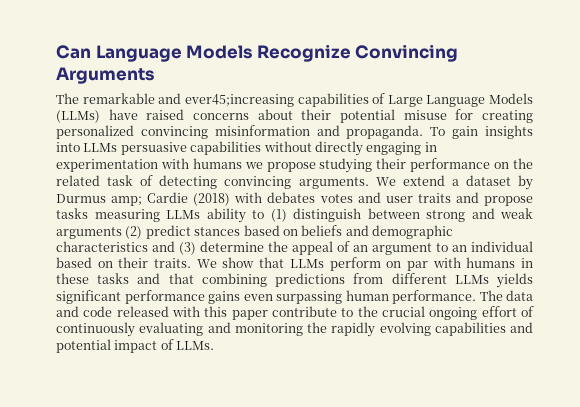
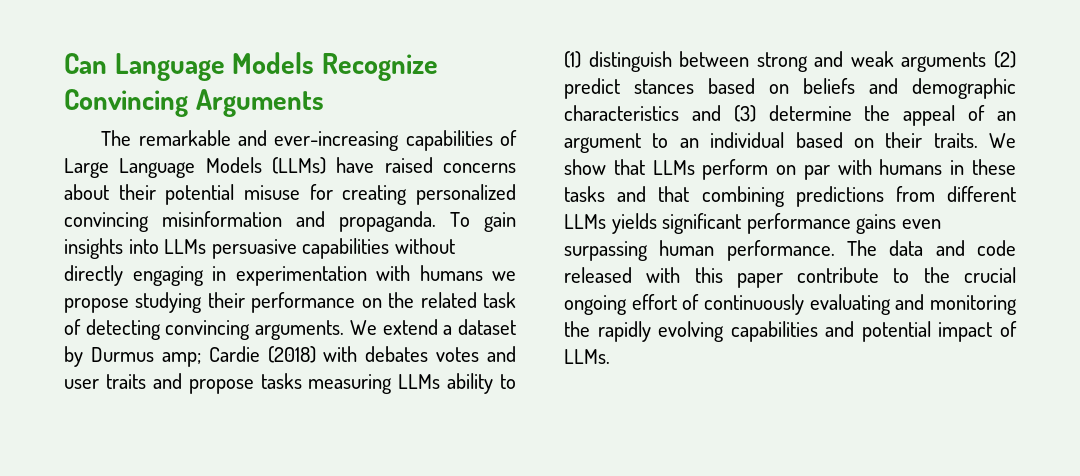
[184,94,294,107] ever45;increasing -> [274,131,400,151] ever-increasing

